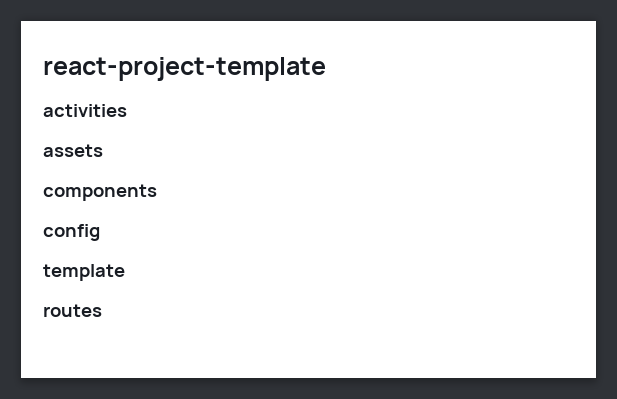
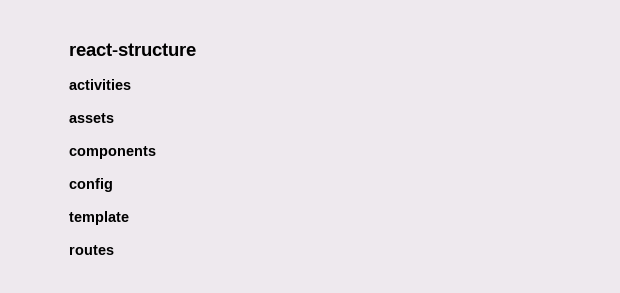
[43,57,326,81] react-project-template -> [69,43,196,56] react-structure

